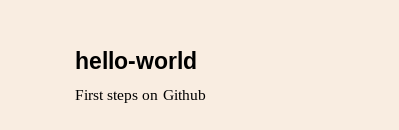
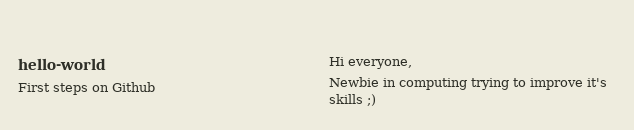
(206, 95) none -> [329,57,412,69] [329,77,607,90] [329,94,376,106] // Hi everyone, // Newbie in computing trying to improve it's skills ;)

